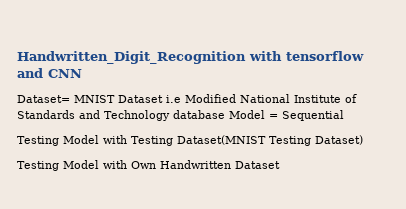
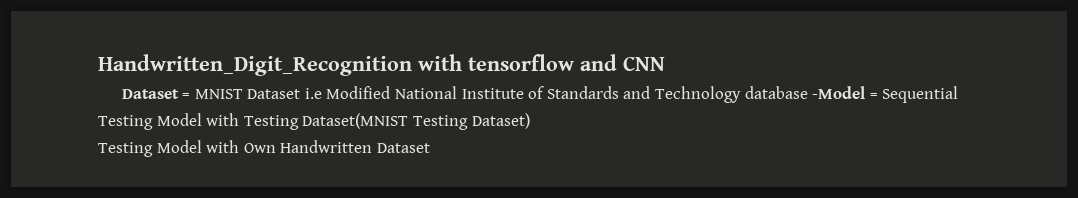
[17,95,70,103] Dataset= -> [121,89,191,99] Dataset =
[229,110,265,119] Model -> [812,86,866,99] -Model

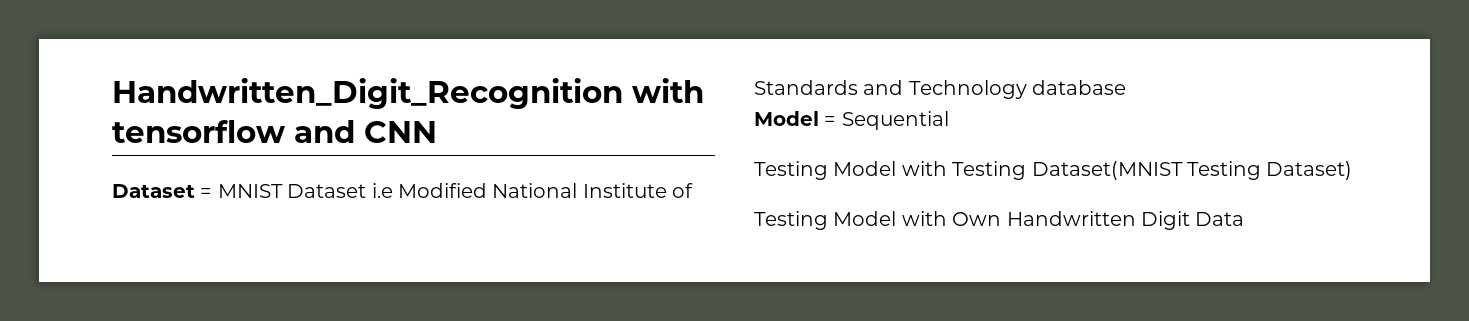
[812,86,866,99] -Model -> [754,111,819,126] // Model
[376,143,430,153] Dataset -> [1141,211,1245,230] Digit Data

